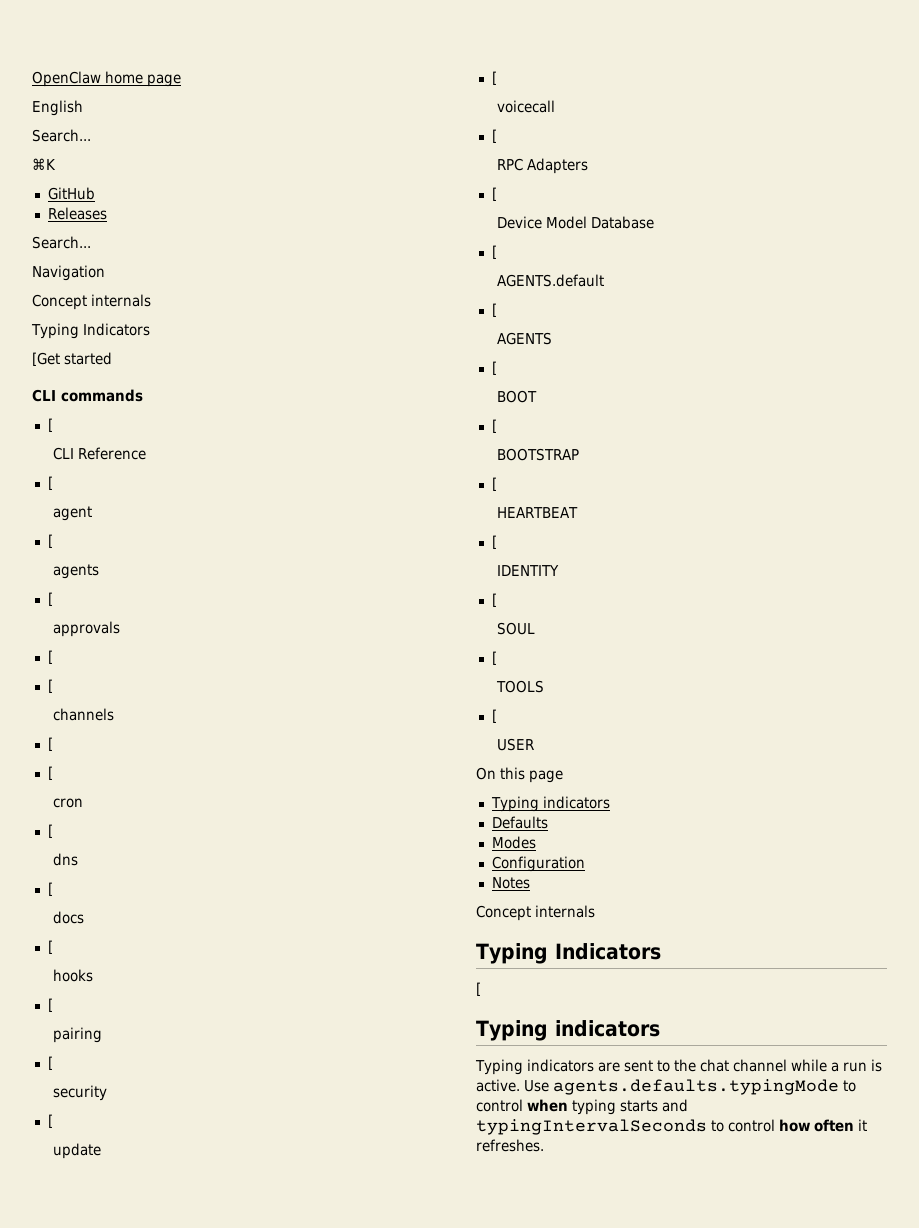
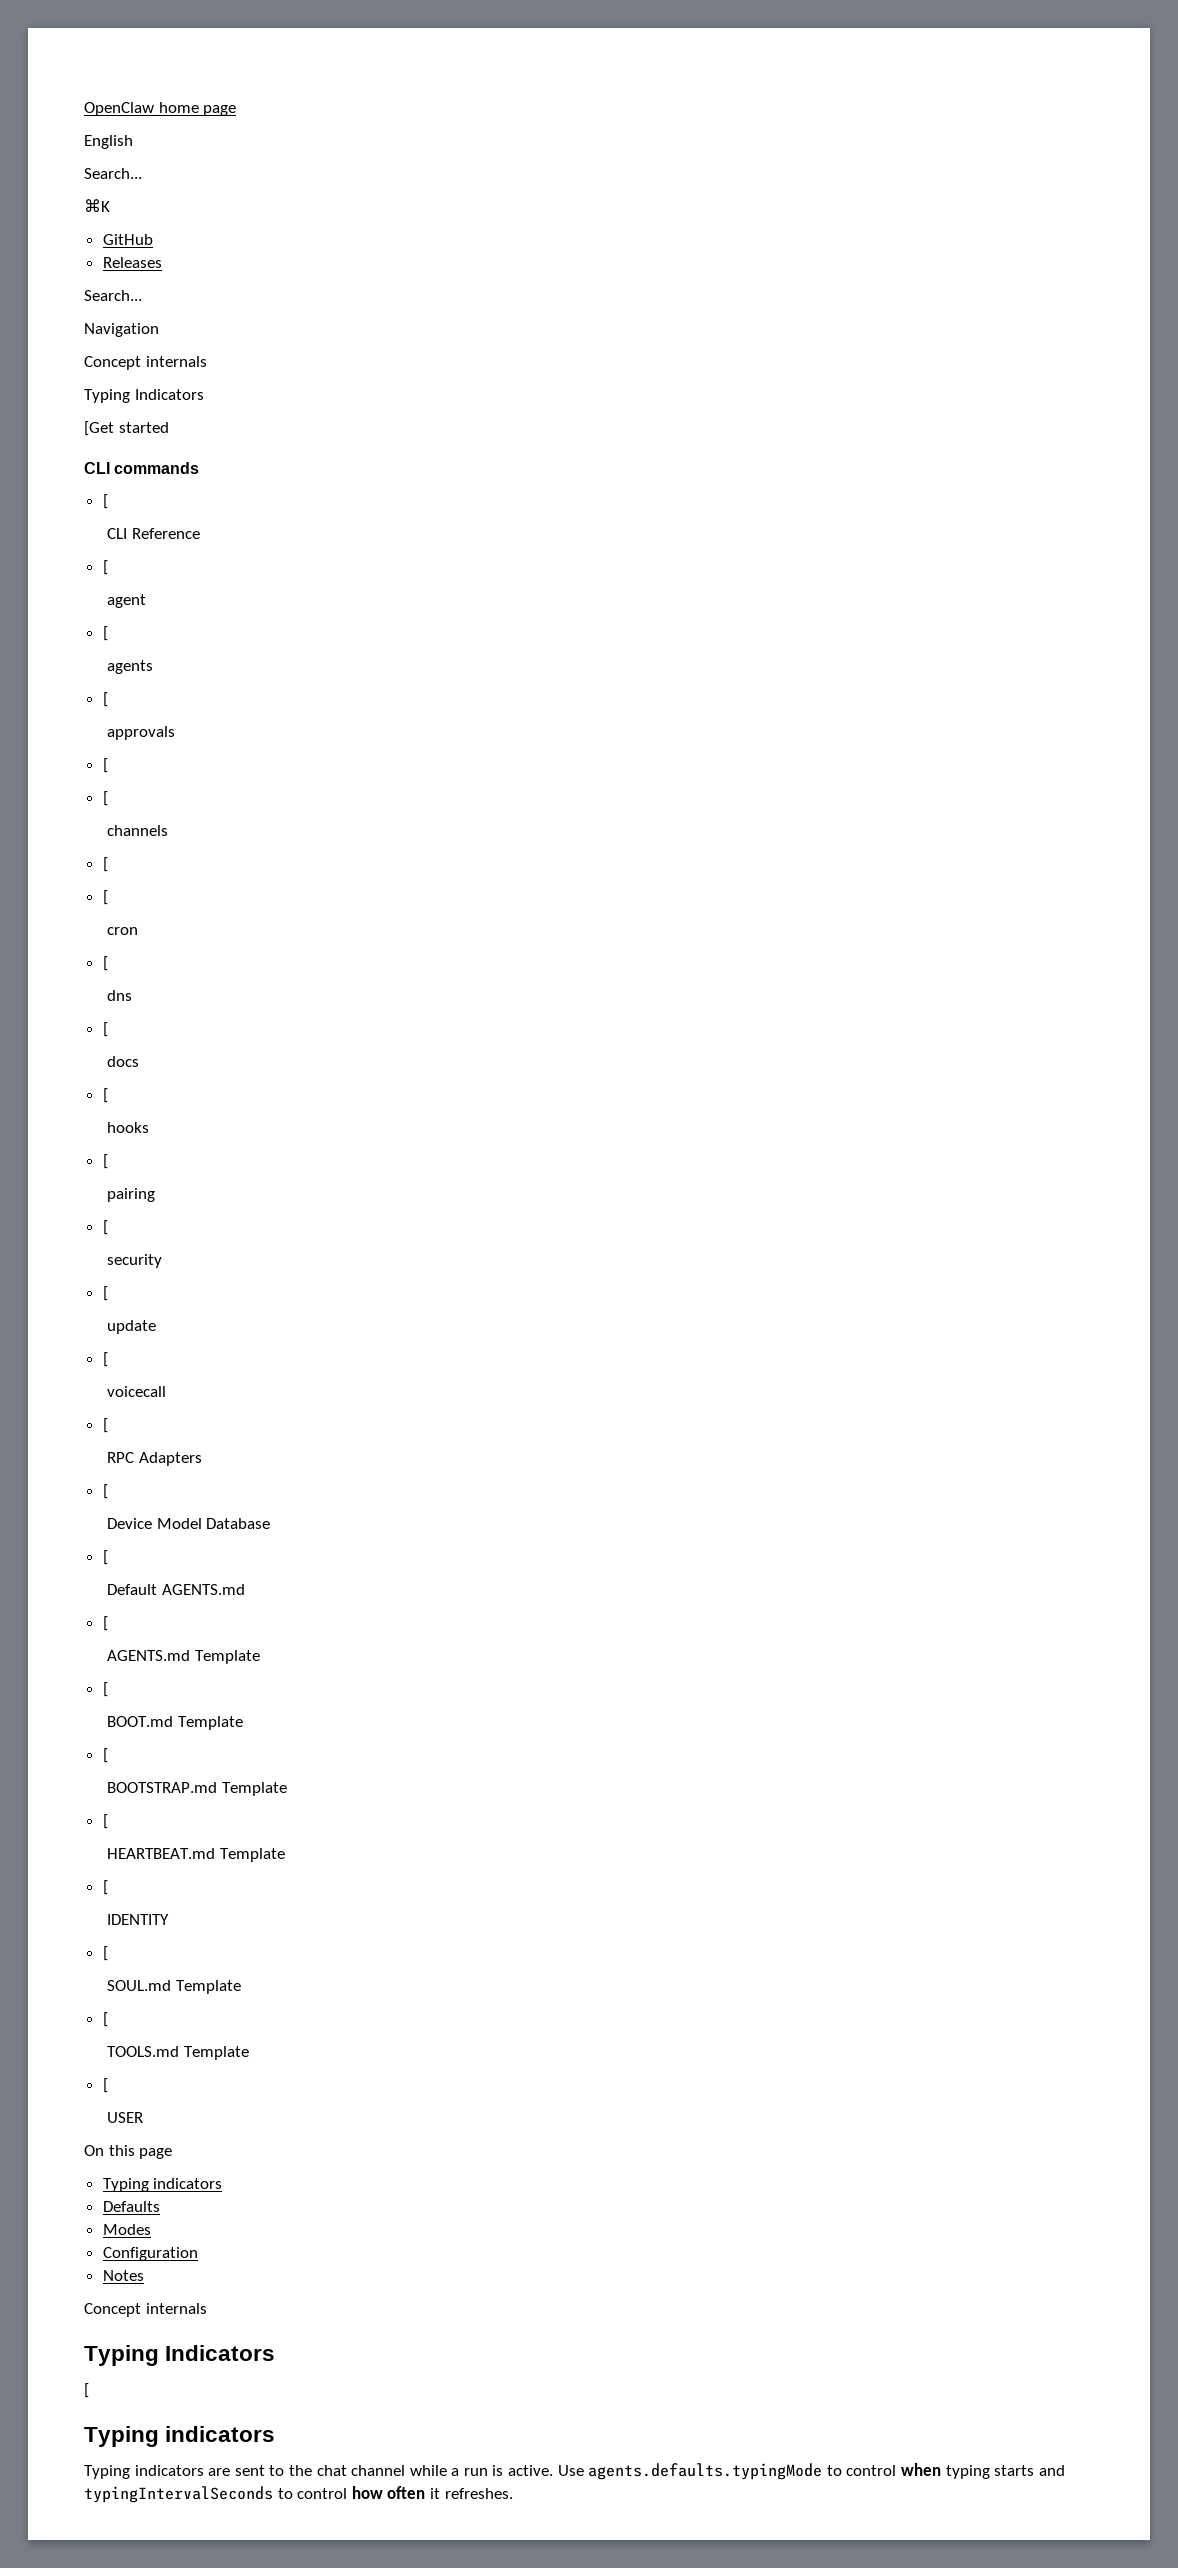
[497,274,605,287] [491,303,497,317] [497,332,553,345] [491,361,497,375] [497,390,538,403] [491,419,497,433] [497,448,580,461] [491,477,497,491] [497,507,579,518] AGENTS.default // [ // AGENTS // [ // BOOT // [ // BOOTSTRAP // [ // HEARTBEAT -> [107,1584,245,1595] [102,1616,108,1631] [107,1650,260,1664] [102,1682,108,1697] [107,1716,243,1730] [102,1748,108,1763] [107,1782,287,1796] [102,1814,108,1829] [107,1848,285,1862] Default AGENTS.md // [ // AGENTS.md Template // [ // BOOT.md Template // [ // BOOTSTRAP.md Template // [ // HEARTBEAT.md Template
[497,622,536,635] [491,651,497,665] [496,680,545,693] SOUL // [ // TOOLS -> [107,1980,241,1994] [102,2012,108,2027] [107,2046,249,2060] SOUL.md Template // [ // TOOLS.md Template

